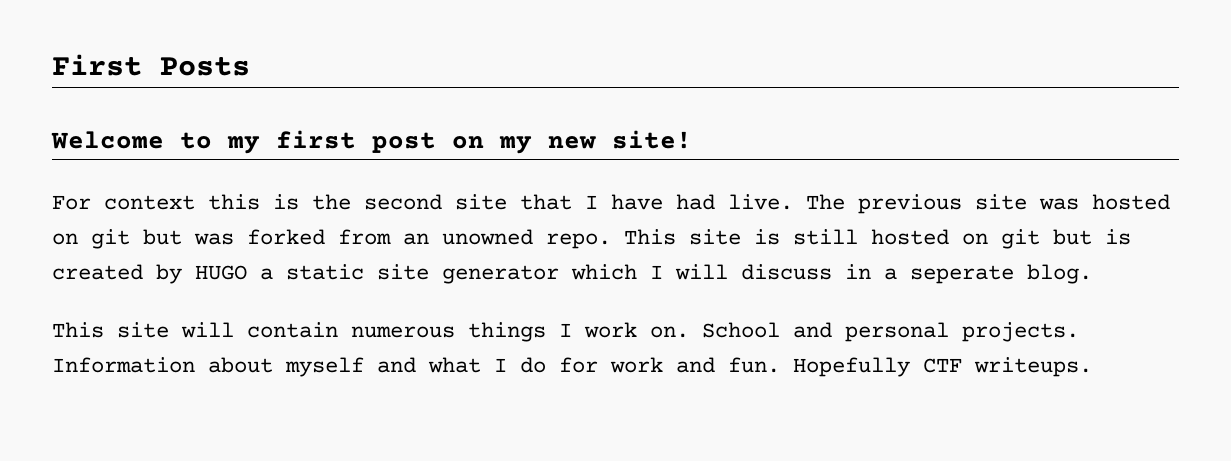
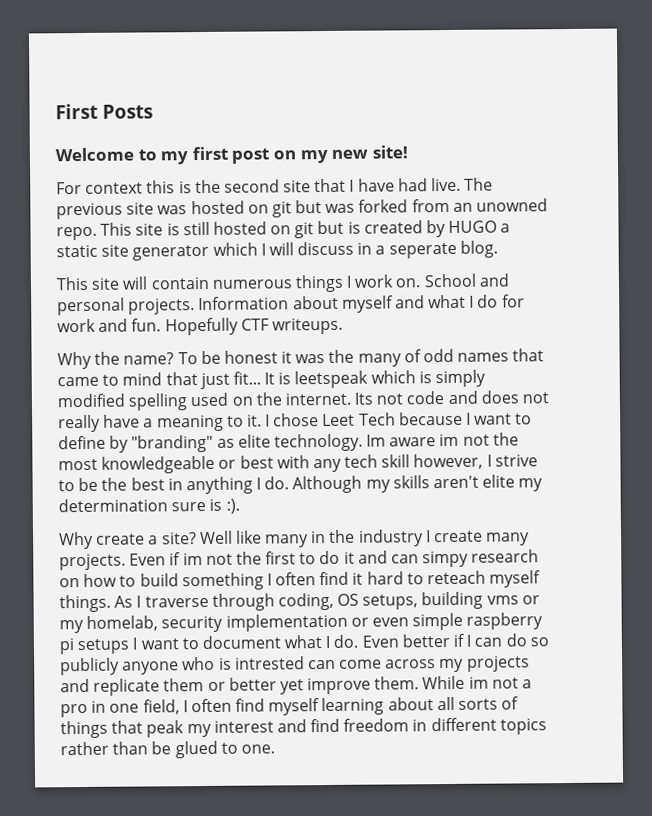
(1092, 367) none -> [57,348,545,370] [57,369,487,390] [57,390,550,411] [58,411,533,433] [58,432,519,453] [58,453,538,474] [58,474,544,495] [58,498,240,514] [59,529,531,550] [59,549,540,571] [59,570,542,591] [59,591,540,613] [59,612,544,634] [59,633,549,655] [60,655,530,676] [60,675,533,696] [60,696,520,718] [60,717,547,739] [60,740,275,759] // Why the name? To be honest it was the many of odd names that came to mind that just fit... It is leetspeak which is simply modified spelling used on the internet. Its not code and does not really have a meaning to it. I chose Leet Tech because I want to define by "branding" as elite technology. Im aware im not the most knowledgeable or best with any tech skill however, I strive to be the best in anything I do. Although my skills aren't elite my determination sure is :). // Why create a site? Well like many in the industry I create many projects. Even if im not the first to do it and can simpy research on how to build something I often find it hard to reteach myself things. As I traverse through coding, OS setups, building vms or my homelab, security implementation or even simple raspberry pi setups I want to document what I do. Even better if I can do so publicly anyone who is intrested can come across my projects and replicate them or better yet improve them. While im not a pro in one field, I often find myself learning about all sorts of things that peak my interest and find freedom in different topics rather than be glued to one.

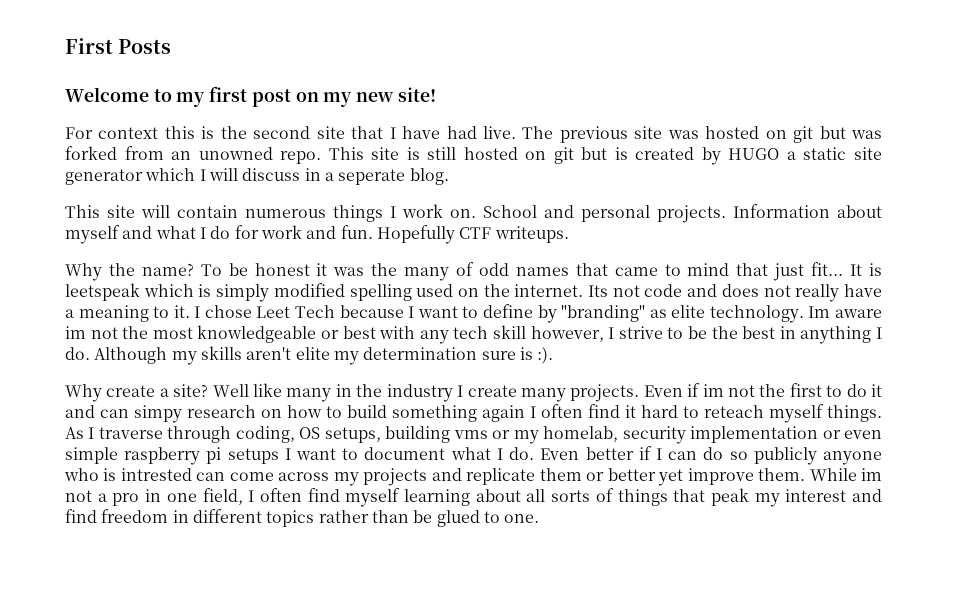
(264, 581) none -> [482,405,525,422] again

